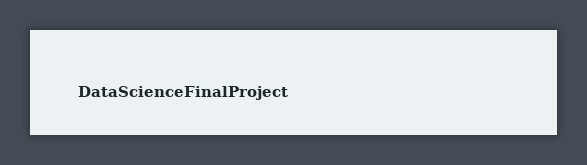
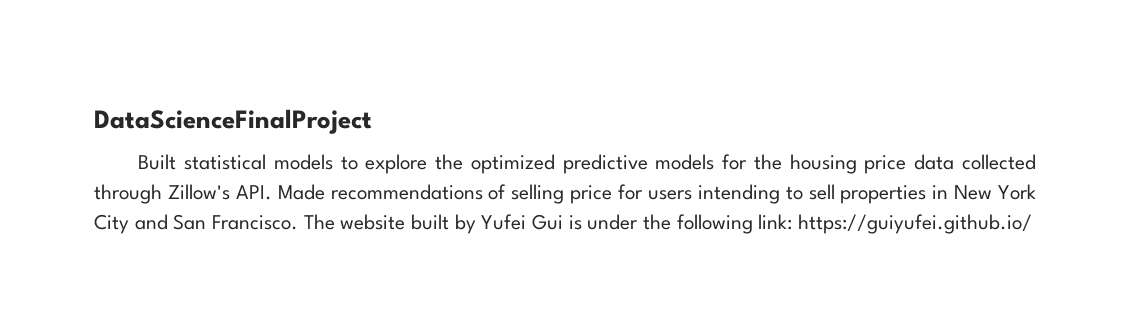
(288, 93) none -> [138,154,1036,174] [94,184,1036,204] [94,214,1033,234] // Built statistical models to explore the optimized predictive models for the housing price data collected through Zillow's API. Made recommendations of selling price for users intending to sell properties in New York City and San Francisco. The website built by Yufei Gui is under the following link: https://guiyufei.github.io/

